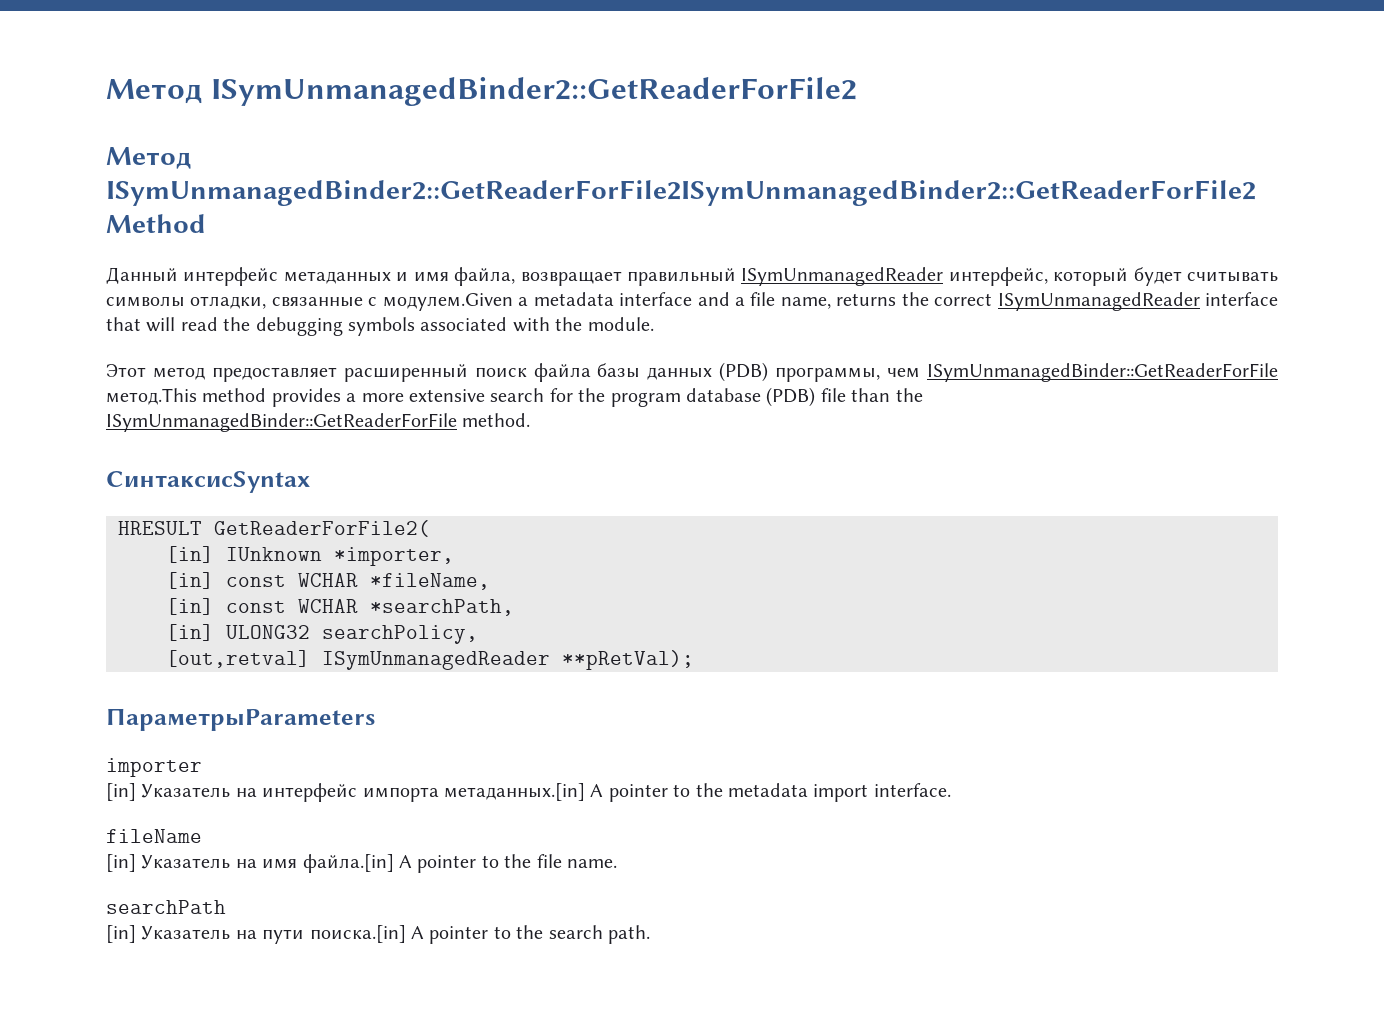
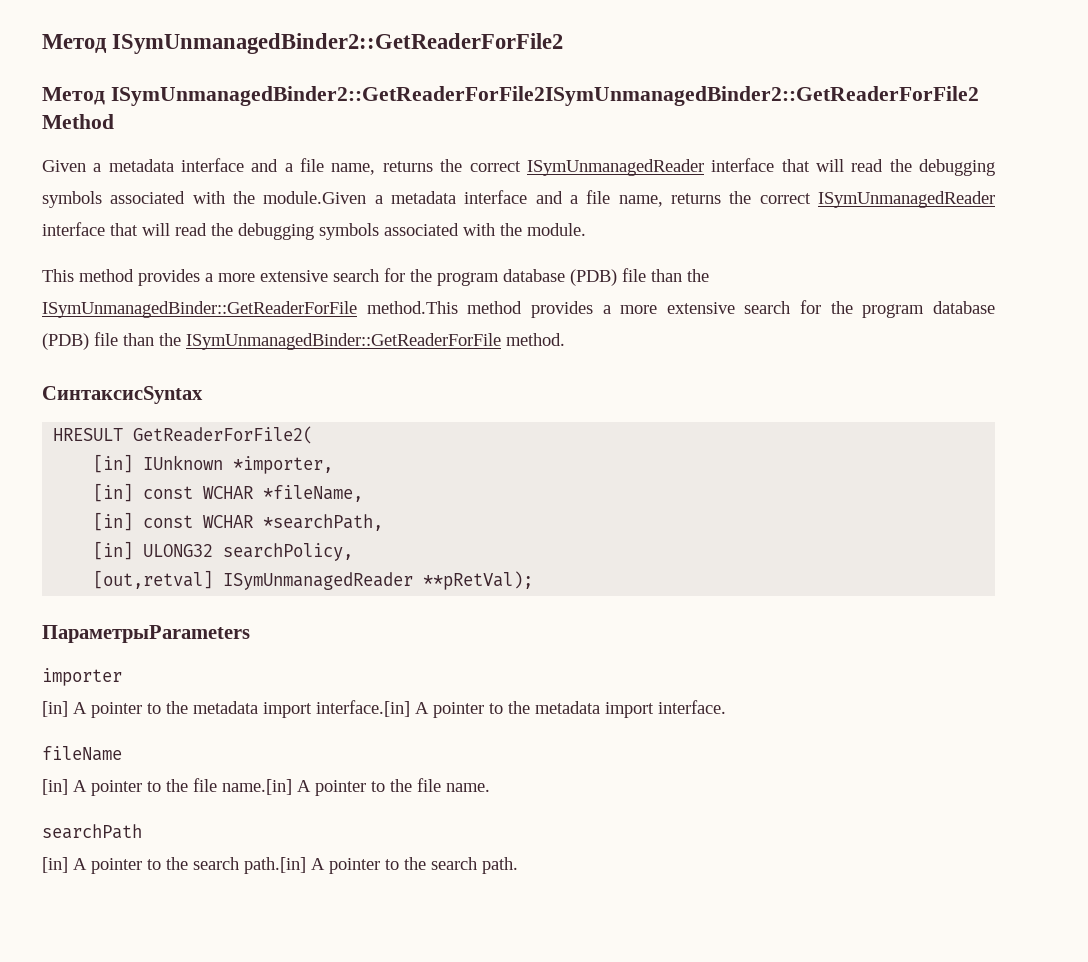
[106,267,1278,286] [106,293,513,311] Данный интерфейс метаданных и имя файла, возвращает правильный ISymUnmanagedReader интерфейс, который будет считывать символы отладки, связанные с модулем.Given -> [42,158,996,176] [42,191,367,208] Given a metadata interface and a file name, returns the correct ISymUnmanagedReader interface that will read the debugging symbols associated with the module.Given
[106,362,1278,382] [106,388,197,405] Этот метод предоставляет расширенный поиск файла базы данных (PDB) программы, чем ISymUnmanagedBinder::GetReaderForFile метод.This -> [42,268,709,286] [42,301,458,318] This method provides a more extensive search for the program database (PDB) file than the ISymUnmanagedBinder::GetReaderForFile method.This
[141,783,585,802] Указатель на интерфейс импорта метаданных.[in] -> [73,700,410,718] A pointer to the metadata import interface.[in]
[141,854,394,873] Указатель на имя файла.[in] -> [73,778,292,796] A pointer to the file name.[in]
[141,925,406,944] Указатель на пути поиска.[in] -> [73,857,306,874] A pointer to the search path.[in]

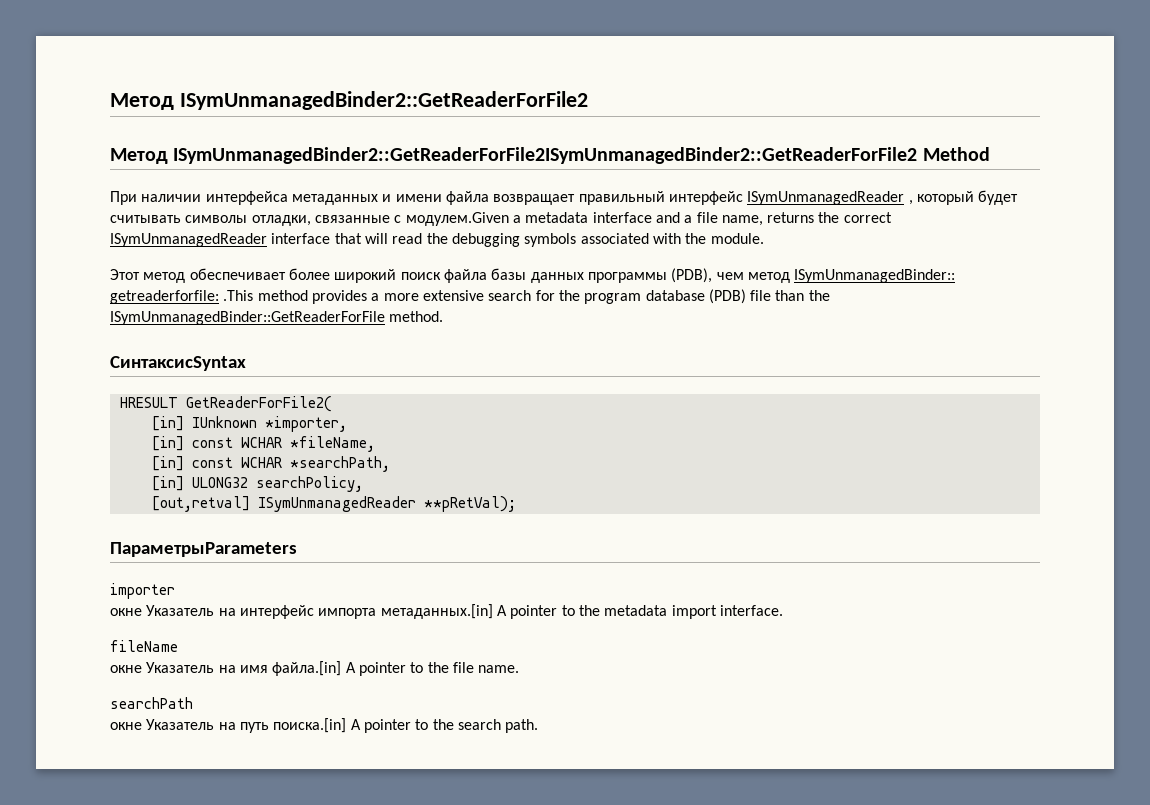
[42,158,996,176] [42,191,367,208] Given a metadata interface and a file name, returns the correct ISymUnmanagedReader interface that will read the debugging symbols associated with the module.Given -> [110,190,1019,205] [110,212,509,226] При наличии интерфейса метаданных и имени файла возвращает правильный интерфейс ISymUnmanagedReader , который будет считывать символы отладки, связанные с модулем.Given
[42,268,709,286] [42,301,458,318] This method provides a more extensive search for the program database (PDB) file than the ISymUnmanagedBinder::GetReaderForFile method.This -> [110,268,956,283] [110,290,254,304] Этот метод обеспечивает более широкий поиск файла базы данных программы (PDB), чем метод ISymUnmanagedBinder:: getreaderforfile: .This
[42,700,410,718] [in] A pointer to the metadata import interface.[in] -> [110,604,493,619] окне Указатель на интерфейс импорта метаданных.[in]
[42,778,292,796] [in] A pointer to the file name.[in] -> [110,661,342,676] окне Указатель на имя файла.[in]
[42,857,306,874] [in] A pointer to the search path.[in] -> [110,718,347,733] окне Указатель на путь поиска.[in]

